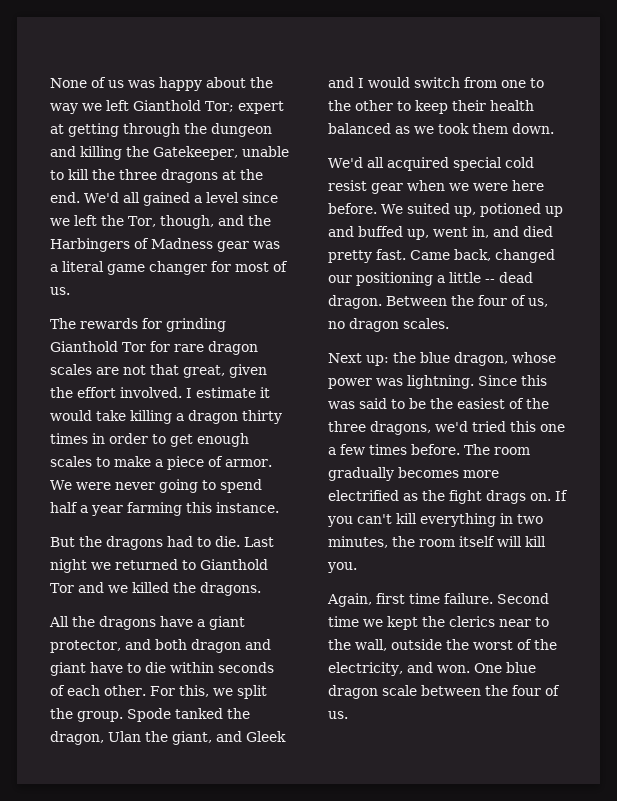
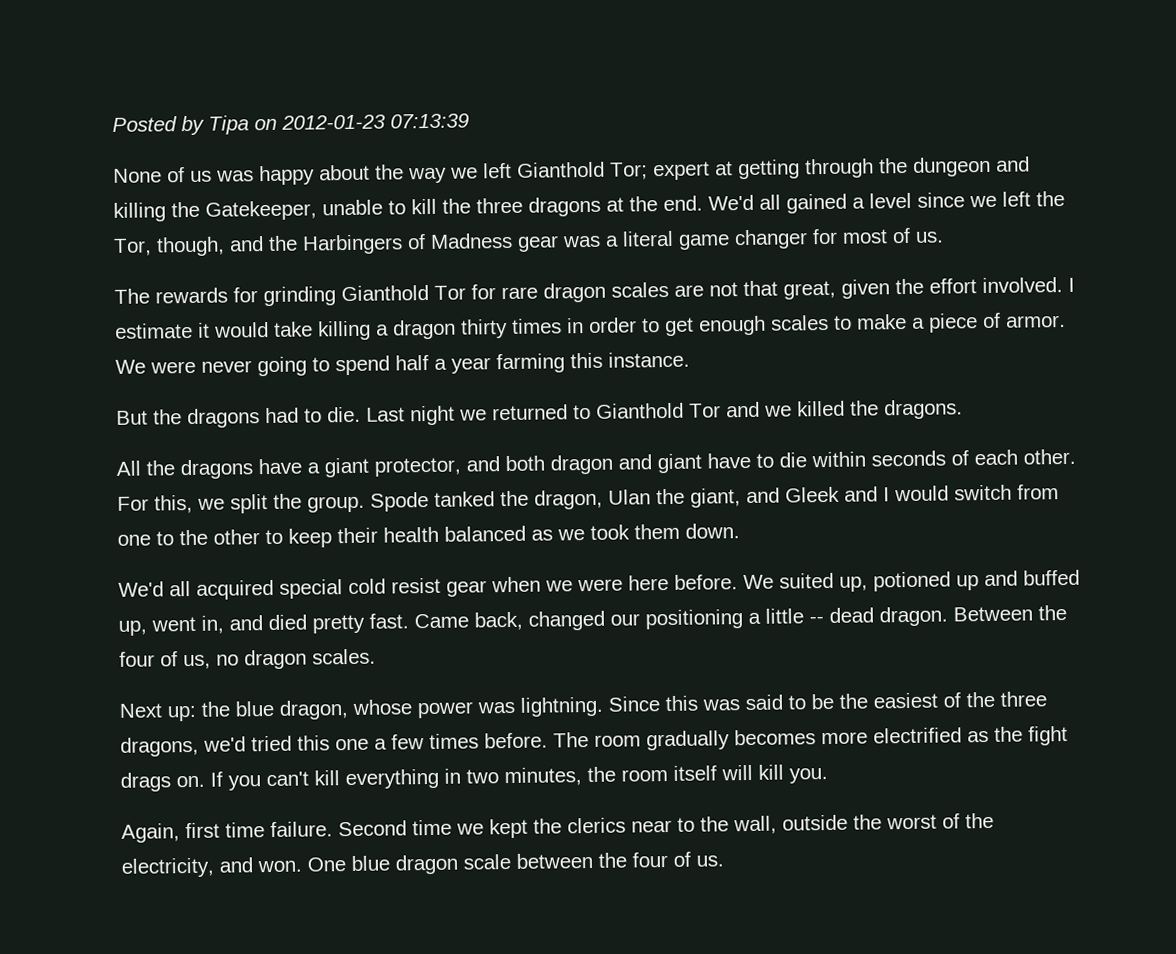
(50, 83) none -> [112,113,469,136] Posted by Tipa on 2012-01-23 07:13:39 //

